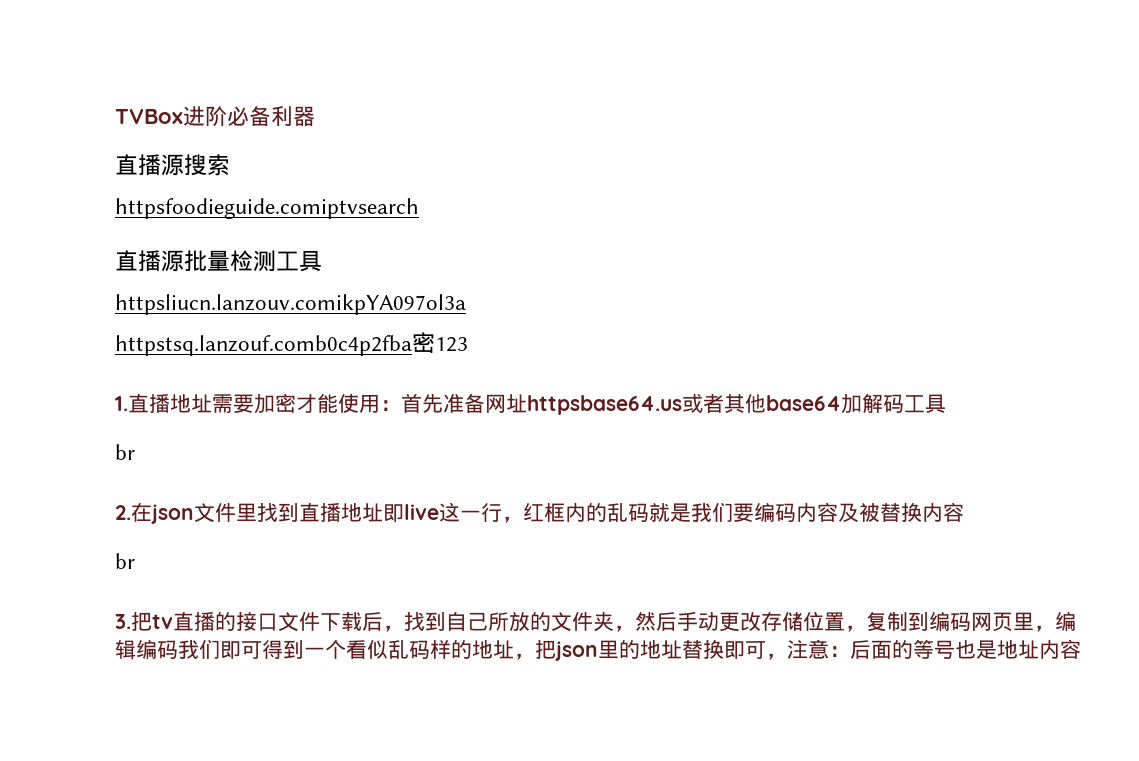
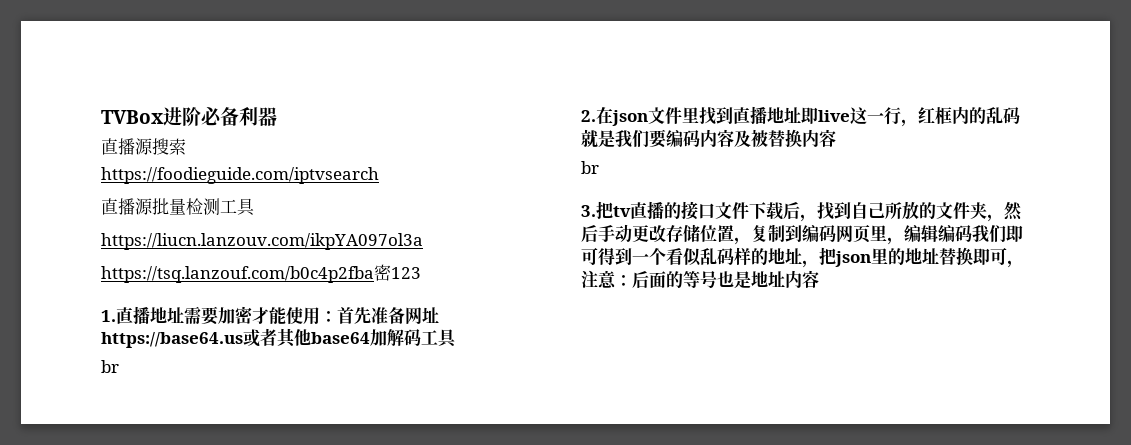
[115,198,419,219] httpsfoodieguide.comiptvsearch -> [101,167,379,184] https://foodieguide.com/iptvsearch
[115,294,466,315] [115,335,412,356] httpsliucn.lanzouv.comikpYA097ol3a // httpstsq.lanzouf.comb0c4p2fba -> [101,233,423,250] [101,266,374,283] https://liucn.lanzouv.com/ikpYA097ol3a // https://tsq.lanzouf.com/b0c4p2fba
[527,395,682,415] httpsbase64.us -> [101,332,243,348] https://base64.us

